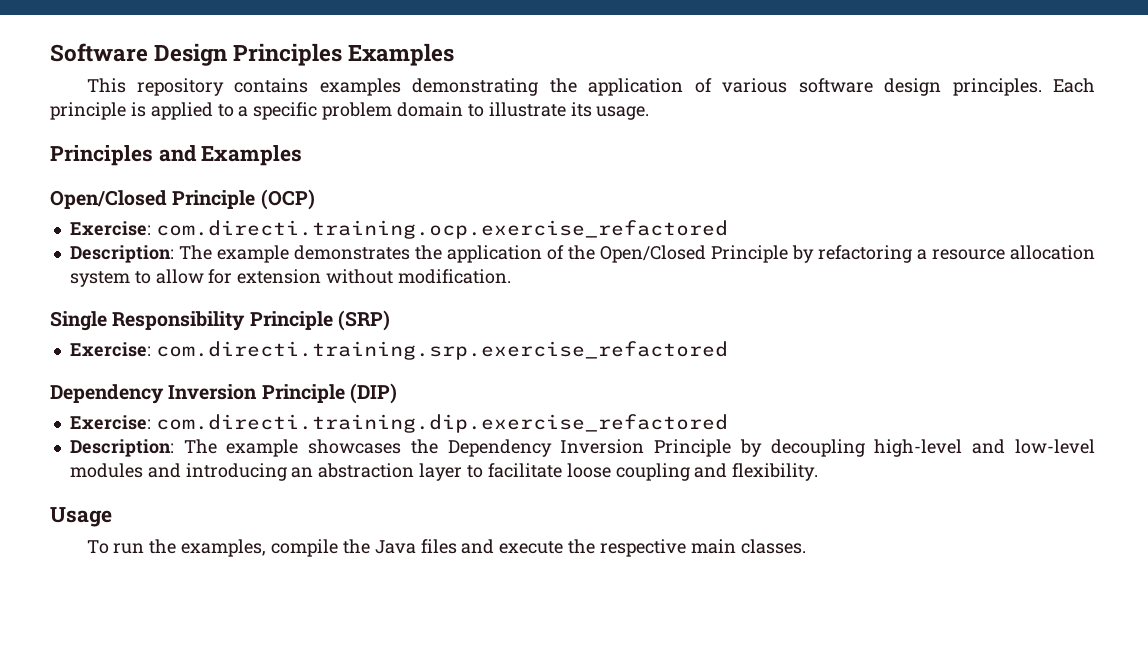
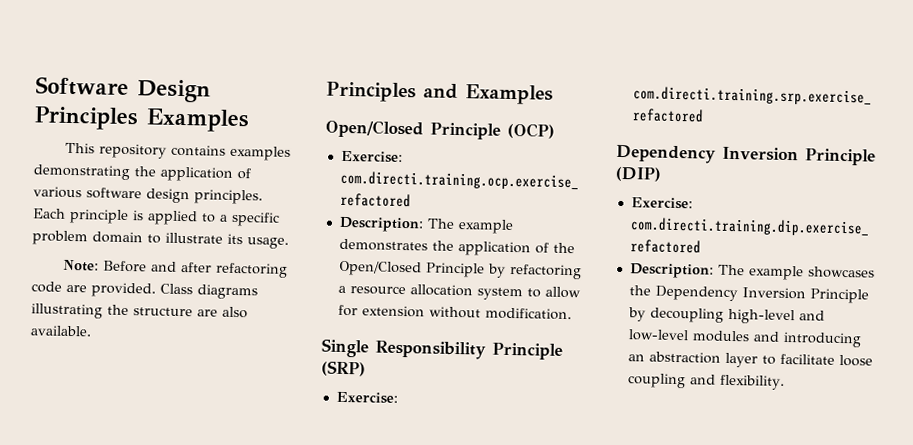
(650, 113) none -> [62,259,288,278] [31,281,258,300] [31,303,248,319] [30,325,92,337] // Note: Before and after refactoring code are provided. Class diagrams illustrating the structure are also available.
[50,507,112,527] [86,539,806,557] // Usage // To run the examples, compile the Java files and execute the respective main classes. -> (785, 382) none

